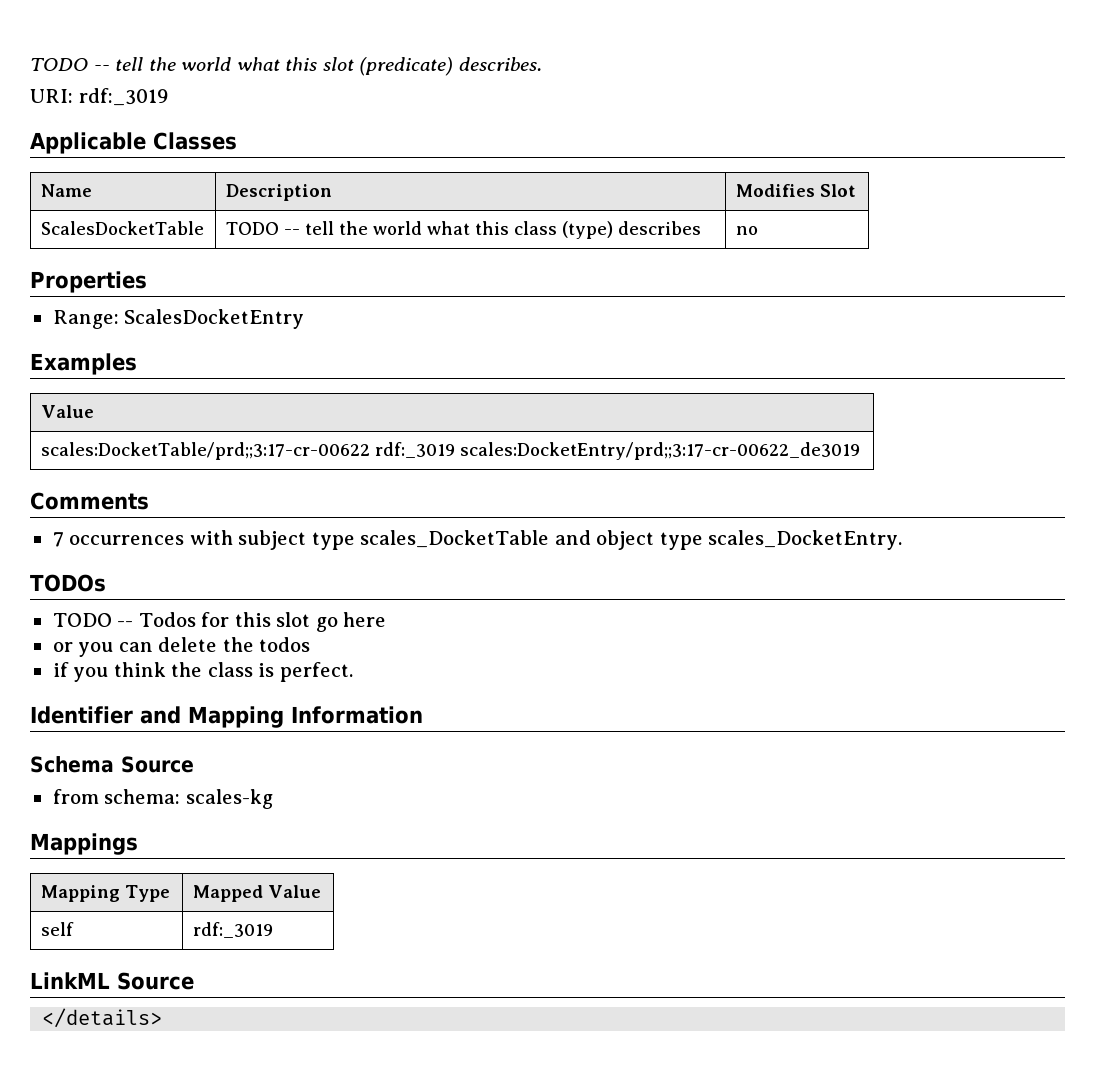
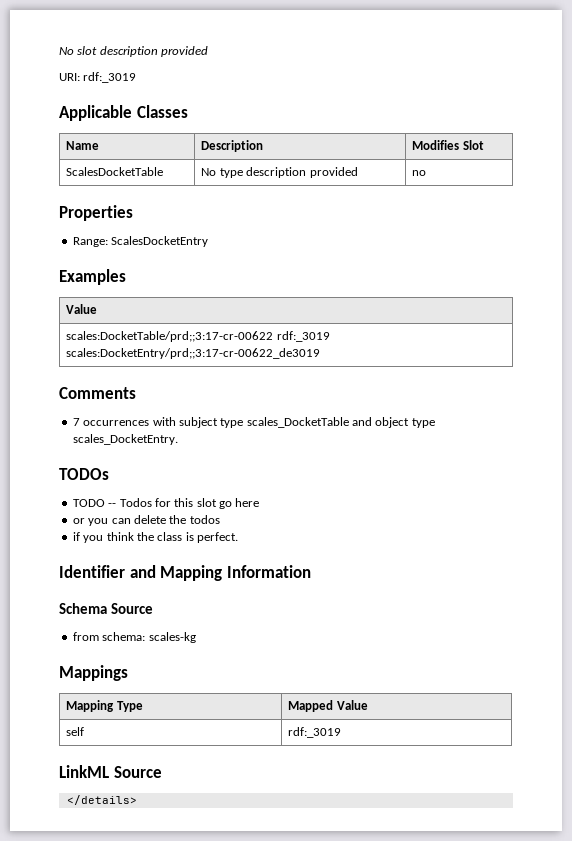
[30,57,542,76] TODO -- tell the world what this slot (predicate) describes. -> [59,46,209,57] No slot description provided
[225,221,701,239] TODO -- tell the world what this class (type) describes -> [201,167,358,178] No type description provided

